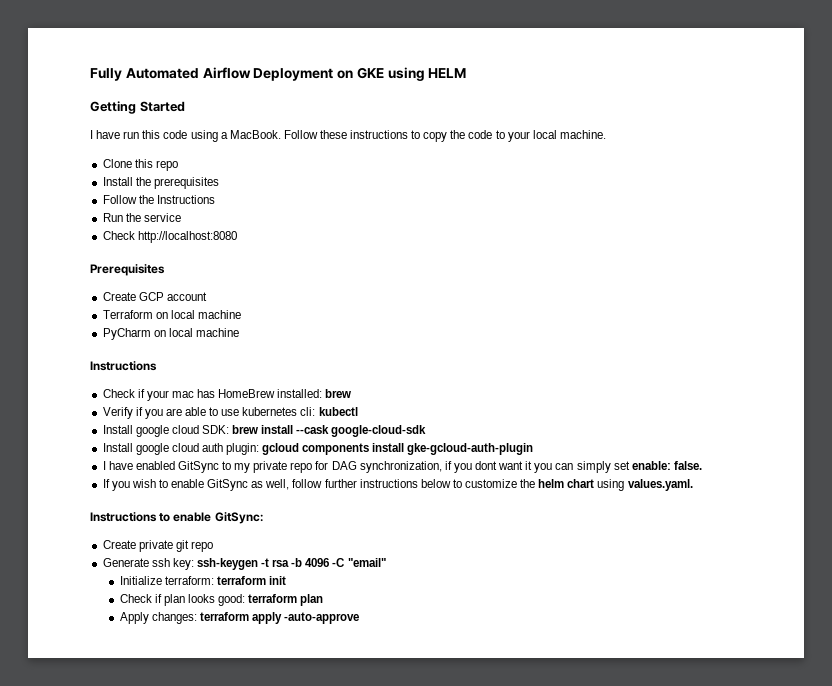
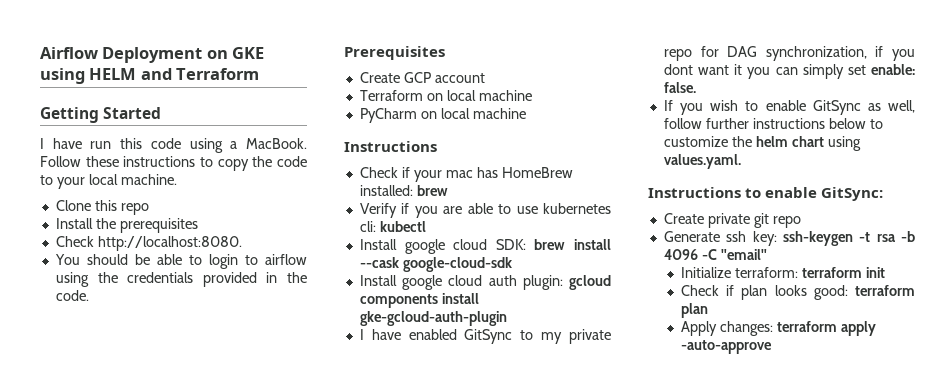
[90,68,199,81] Fully Automated -> (40, 53) none
(467, 73) none -> [140,68,260,80] and Terraform
[102,195,215,204] [102,213,181,222] [102,231,237,243] Follow the Instructions // Run the service // Check http://localhost:8080 -> [55,236,242,251] [54,254,308,269] [55,272,308,287] [55,290,89,301] Check http://localhost:8080. // You should be able to login to airflow using the credentials provided in the code.

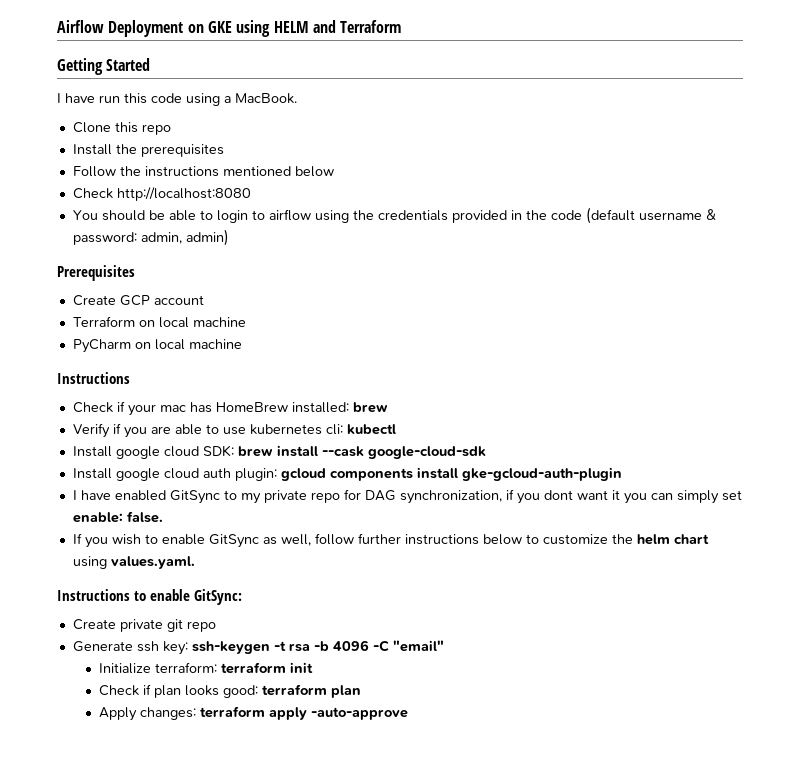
[40,156,307,171] [40,174,177,189] Follow these instructions to copy the code to your local machine. -> (297, 98) none
[55,236,242,251] // Check http://localhost:8080. -> [72,166,334,177] [72,187,251,201] // Follow the instructions mentioned below // Check http://localhost:8080
[55,290,89,301] code. -> [550,207,716,224] [72,229,229,246] code (default username & password: admin, admin)

